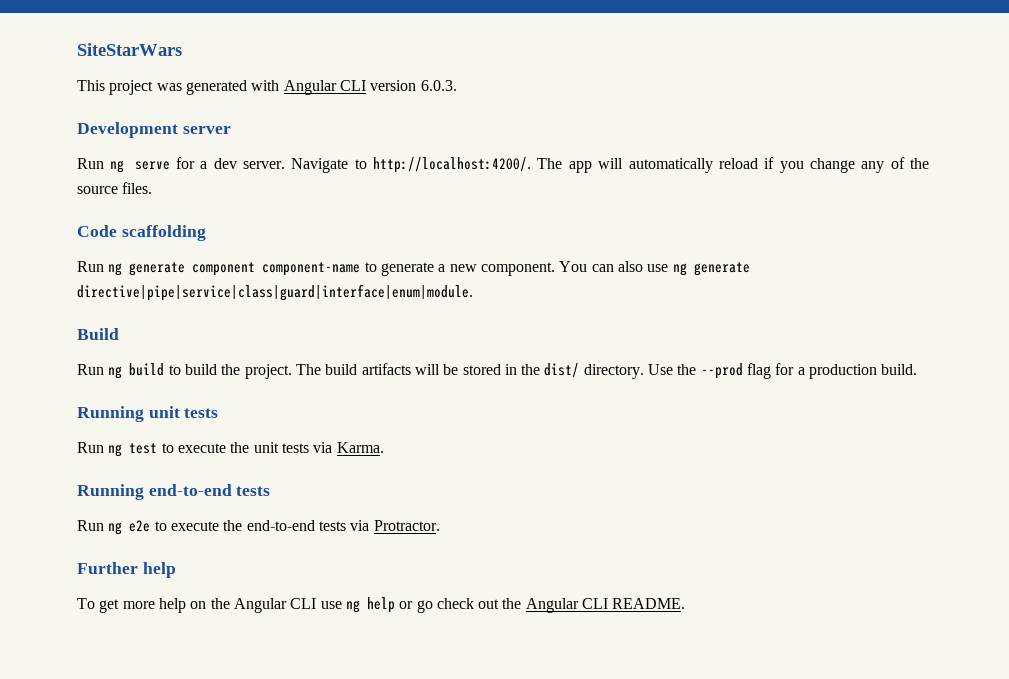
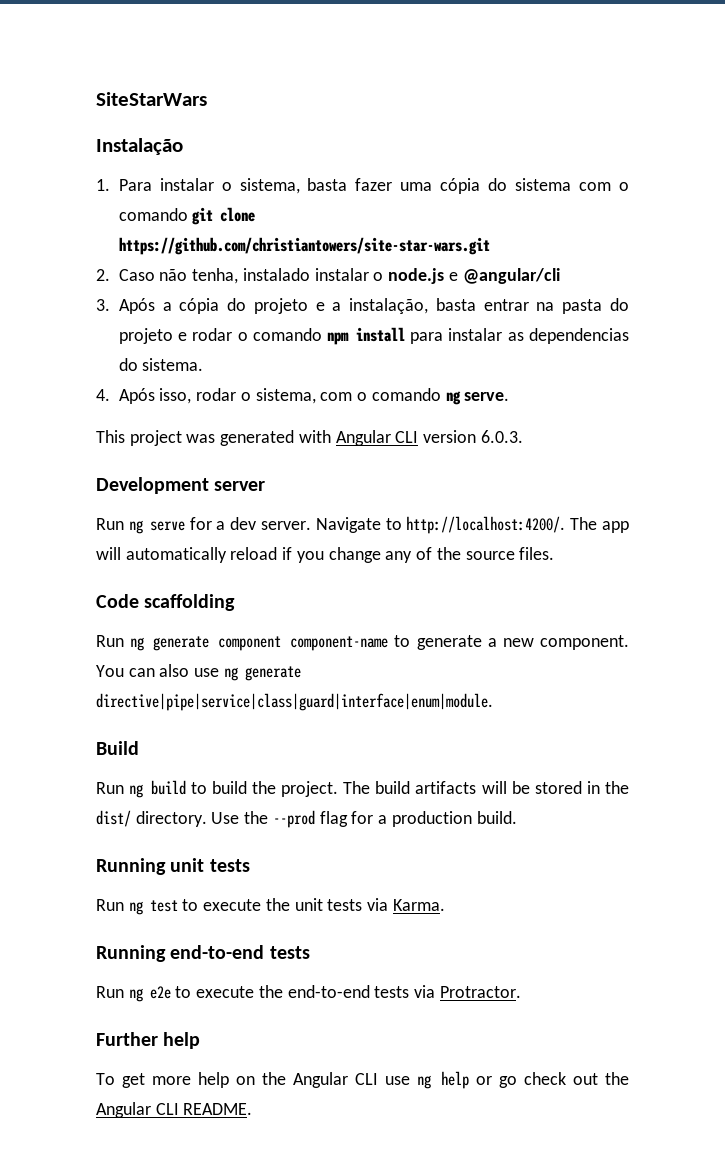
(182, 49) none -> [96,138,183,155] [96,178,629,194] [118,207,256,225] [118,237,490,255] [96,268,560,284] [96,298,629,314] [118,327,629,345] [118,358,204,371] [96,388,510,405] // Instalação // 1. Para instalar o sistema, basta fazer uma cópia do sistema com o comando git clone https://github.com/christiantowers/site-star-wars.git // 2. Caso não tenha, instalado instalar o node.js e @angular/cli // 3. Após a cópia do projeto e a instalação, basta entrar na pasta do projeto e rodar o comando npm install para instalar as dependencias do sistema. // 4. Após isso, rodar o sistema, com o comando ng serve.

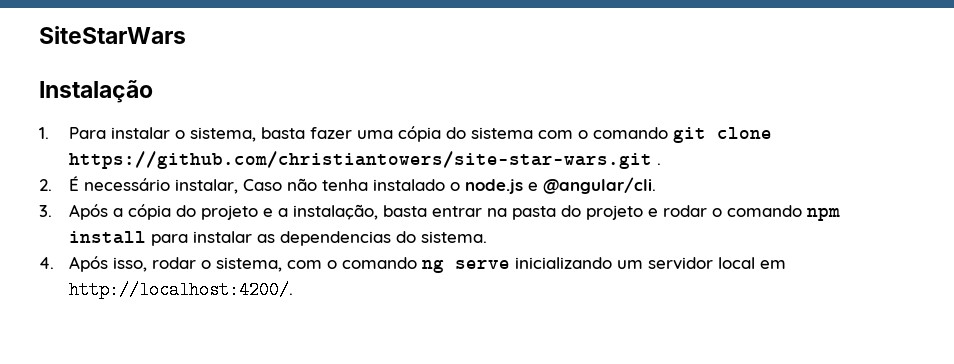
(490, 246) none -> [657,163,662,165] .
[118,268,369,284] Caso não tenha, instalado instalar -> [69,176,446,194] É necessário instalar, Caso não tenha instalado
[462,268,560,284] @angular/cli -> [543,177,657,194] @angular/cli.
[464,392,510,401] [96,430,523,446] [96,477,266,494] [96,516,630,534] [96,547,555,563] [96,594,236,611] [96,635,630,651] [96,664,301,681] [96,693,493,711] [96,741,139,755] [96,780,629,798] [96,810,517,828] [96,858,250,875] [96,898,445,915] [96,945,310,962] [96,985,521,1002] [96,1032,201,1049] [96,1071,629,1089] [96,1102,253,1118] serve. // This project was generated with Angular CLI version 6.0.3. // Development server // Run ng serve for a dev server. Navigate to http://localhost:4200/. The app will automatically reload if you change any of the source files. // Code scaffolding // Run ng generate component component-name to generate a new component. You can also use ng generate directive|pipe|service|class|guard|interface|enum|module. // Build // Run ng build to build the project. The build artifacts will be stored in the dist/ directory. Use the --prod flag for a production build. // Running unit tests // Run ng test to execute the unit tests via Karma. // Running end-to-end tests // Run ng e2e to execute the end-to-end tests via Protractor. // Further help // To get more help on the Angular CLI use ng help or go check out the Angular CLI README. -> [455,257,787,270] [69,281,294,299] serve inicializando um servidor local em http://localhost:4200/.

